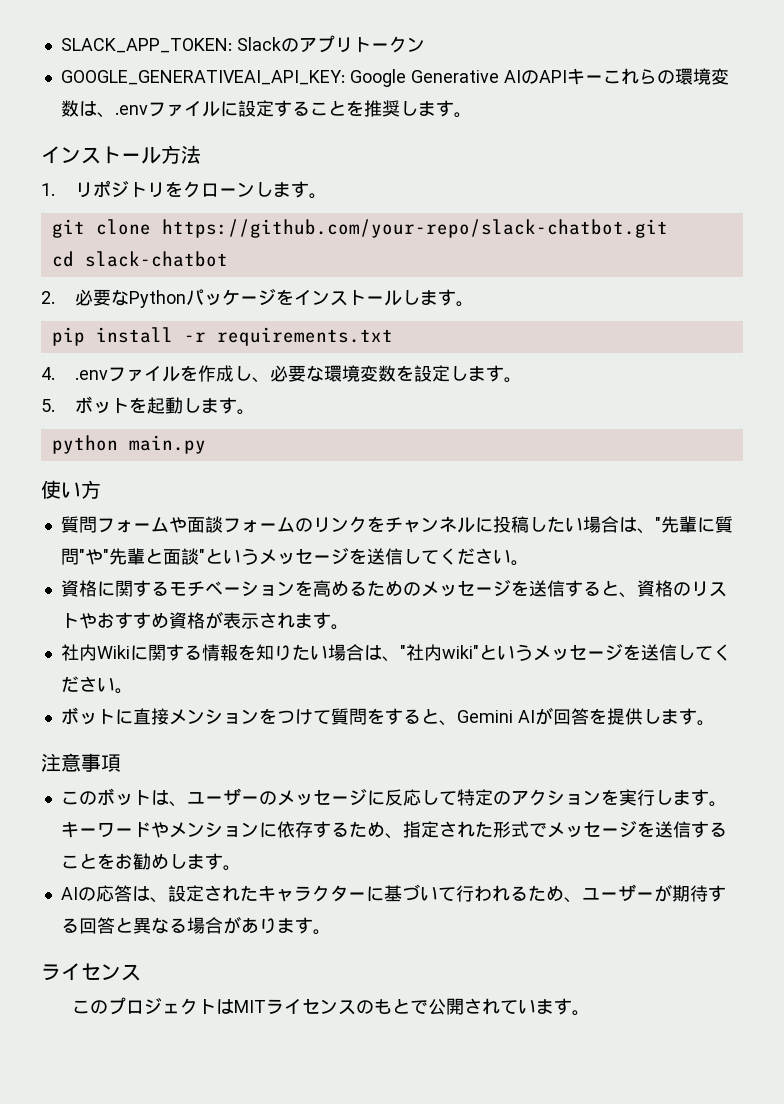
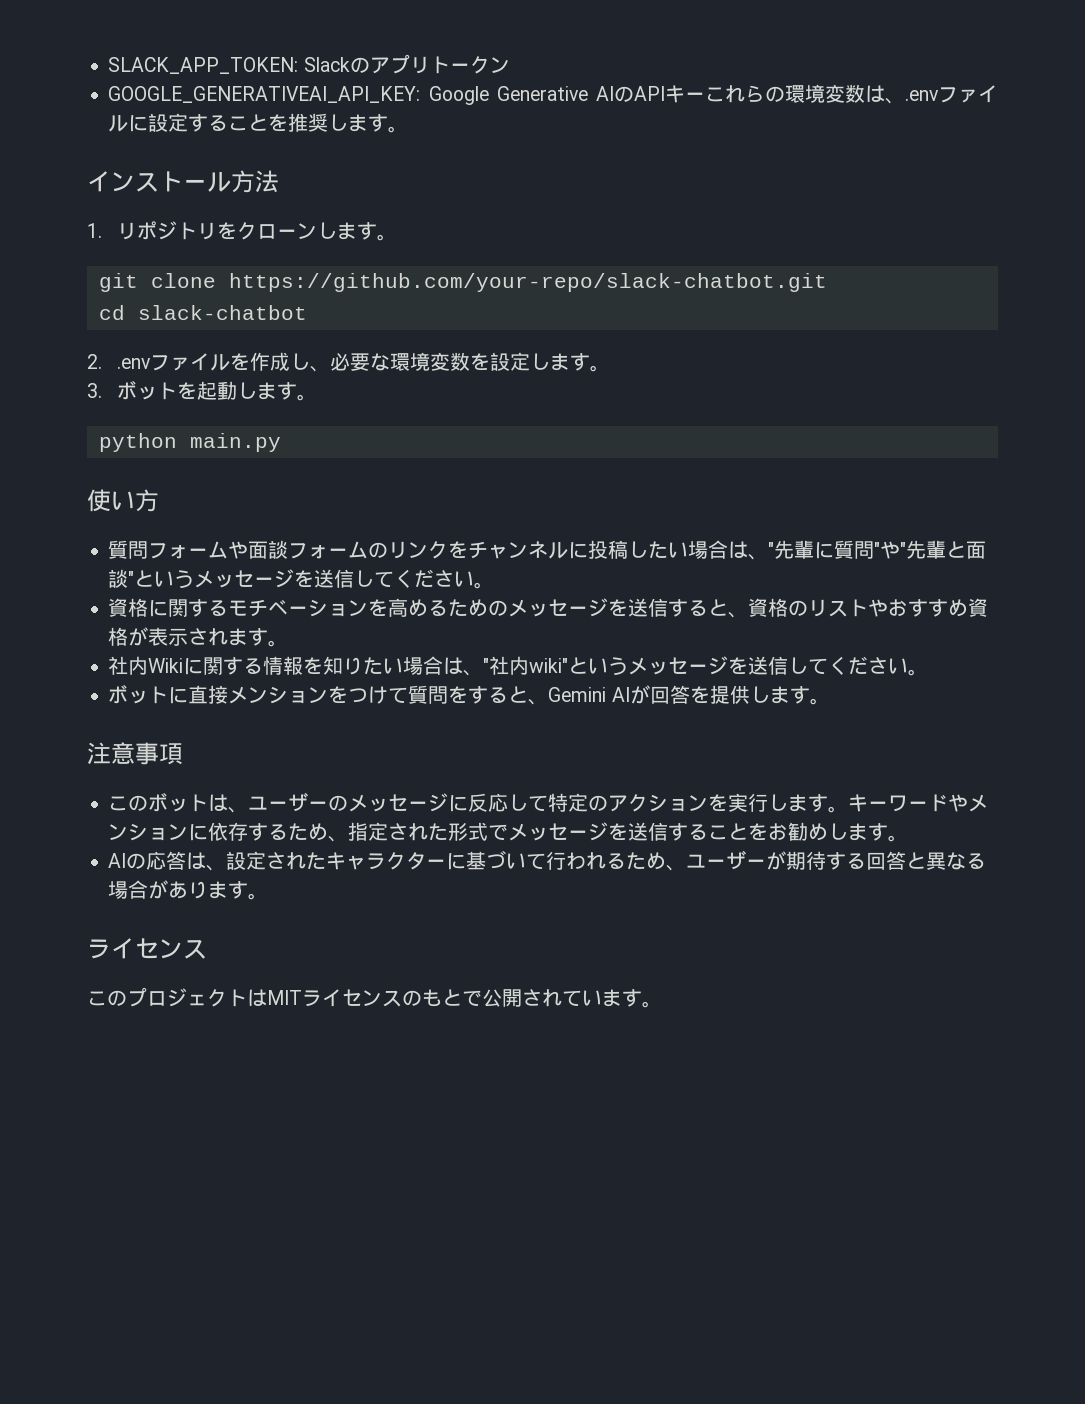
[74,289,474,308] [51,327,393,346] [41,367,55,380] 必要なPythonパッケージをインストールします。 // pip install -r requirements.txt // 4. -> (102, 361) none
[41,399,55,412] 5. -> [87,383,102,398] 3.

